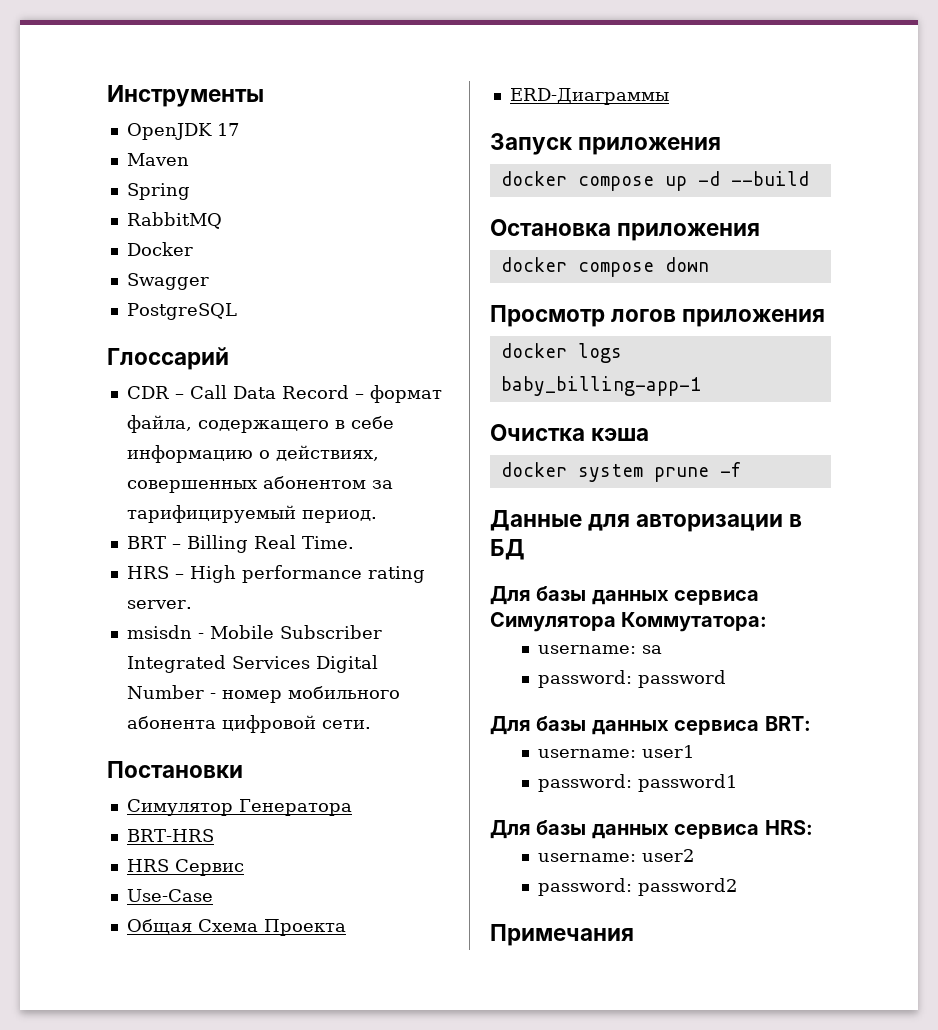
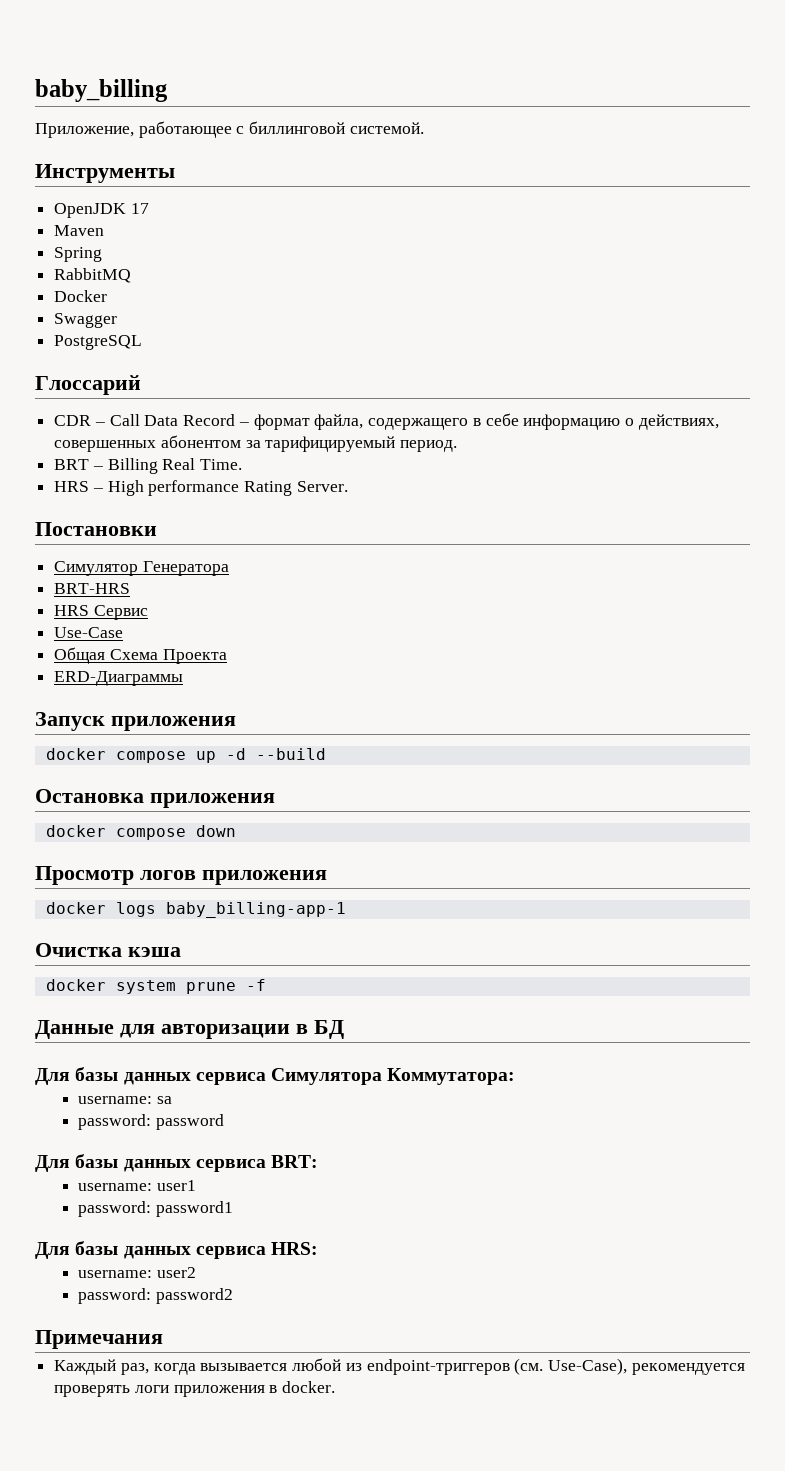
(107, 96) none -> [35,79,168,102] [35,121,424,138] baby_billing // Приложение, работающее с биллинговой системой. //
[367,566,425,583] [126,600,192,609] [126,625,382,639] [126,655,378,673] [126,685,400,703] [126,715,371,733] rating server. // msisdn - Mobile Subscriber Integrated Services Digital Number - номер мобильного абонента цифровой сети. -> [244,481,348,496] Rating Server.
(634, 935) none -> [54,1358,745,1375] [54,1381,336,1397] // Каждый раз, когда вызывается любой из endpoint-триггеров (см. Use-Case), рекомендуется проверять логи приложения в docker.

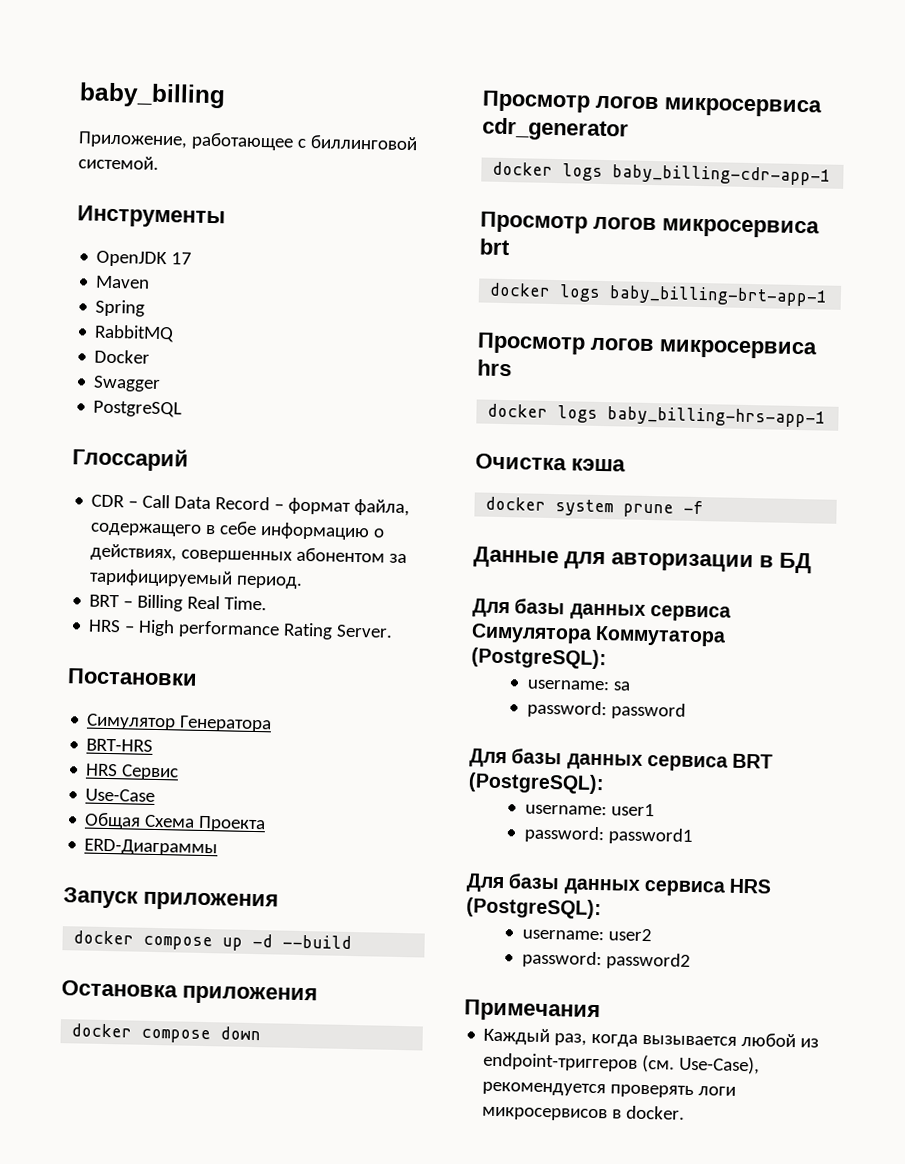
[202,870,327,885] [45,902,346,918] приложения // docker logs baby_billing-app-1 -> [664,97,822,118] [482,117,629,142] [492,161,832,186] [480,211,820,239] [479,238,511,256] [489,282,829,307] [477,332,817,360] [477,359,512,377] [487,403,827,428] микросервиса cdr_generator // docker logs baby_billing-cdr-app-1 // Просмотр логов микросервиса brt // docker logs baby_billing-brt-app-1 // Просмотр логов микросервиса hrs // docker logs baby_billing-hrs-app-1
[387,1068,516,1085] Коммутатора: -> [595,625,727,647] [471,647,607,670] Коммутатора (PostgreSQL):
[271,1155,319,1168] BRT: -> [732,753,774,769] [468,772,605,795] BRT (PostgreSQL):
[271,1242,319,1255] HRS: -> [729,878,772,894] [466,897,602,920] HRS (PostgreSQL):
[173,1385,265,1397] приложения -> [482,1106,609,1122] микросервисов

